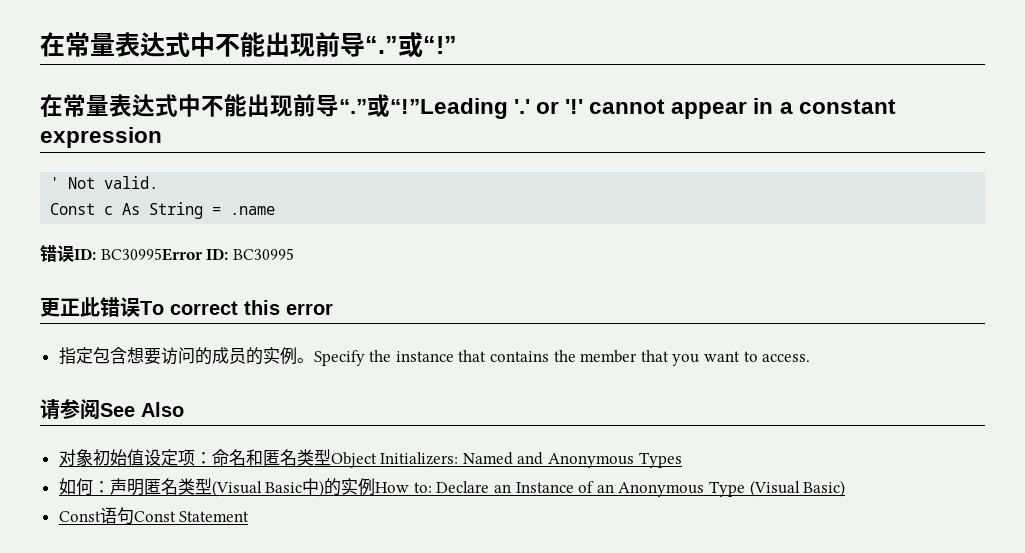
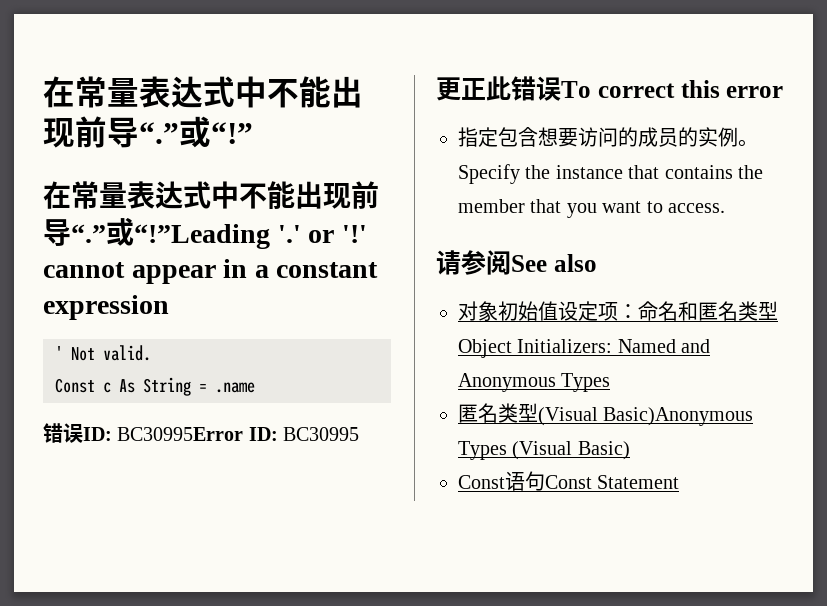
[141,402,184,417] Also -> [553,254,597,272] also
[58,478,144,496] 如何：声明 -> (611, 382) none
[265,478,746,497] Basic中)的实例How to: Declare an Instance of an Anonymous Type -> [603,407,754,426] [458,441,507,460] Basic)Anonymous Types

